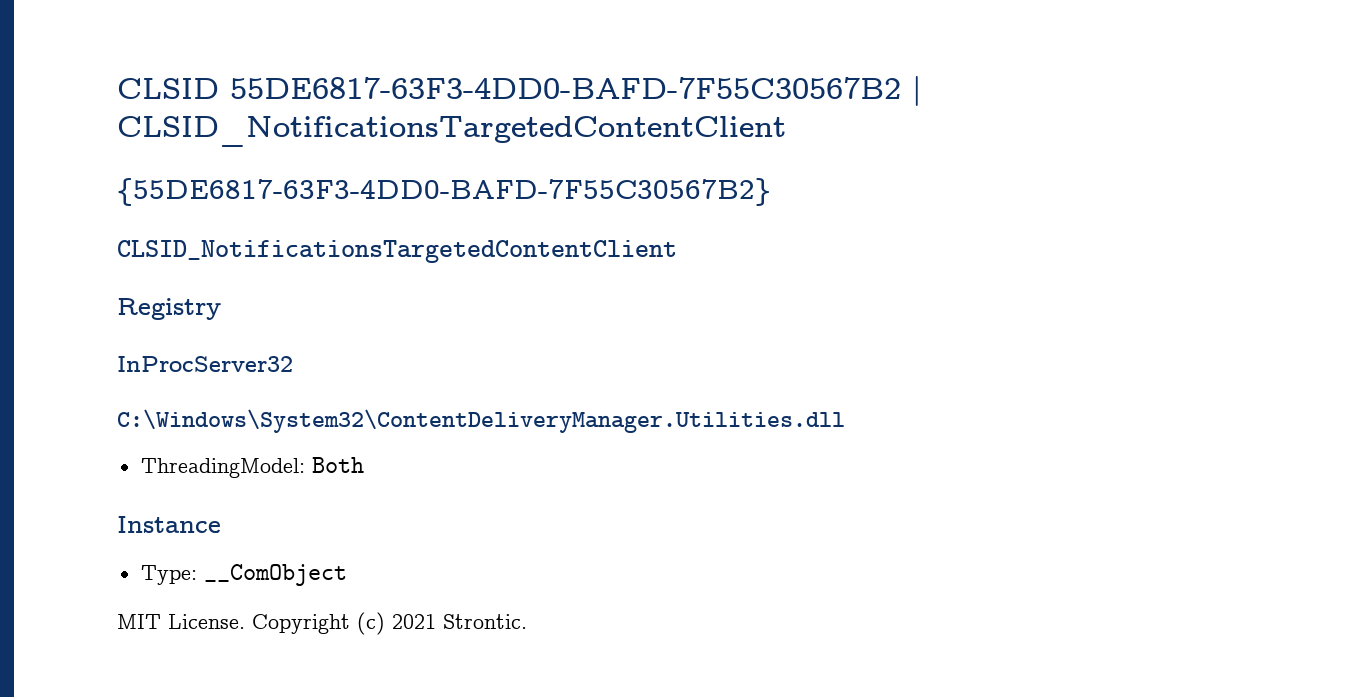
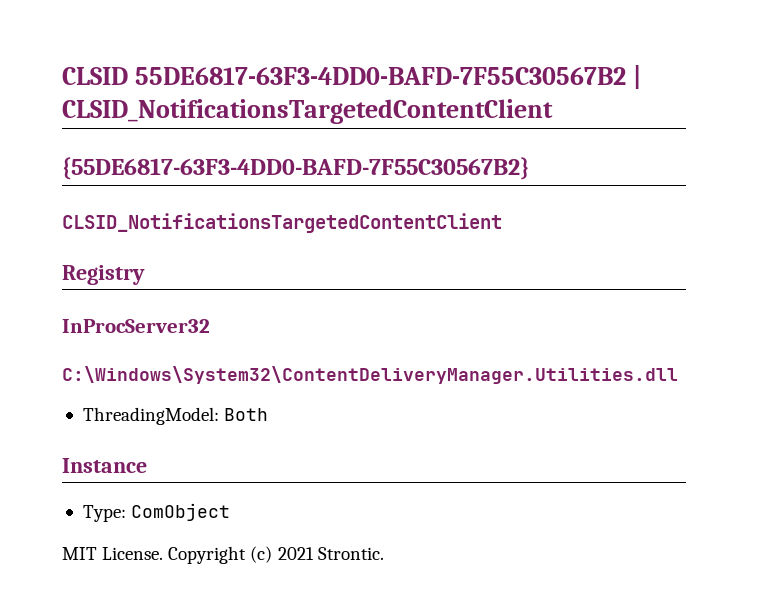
[203,564,347,586] __ComObject -> [131,503,231,521] ComObject

